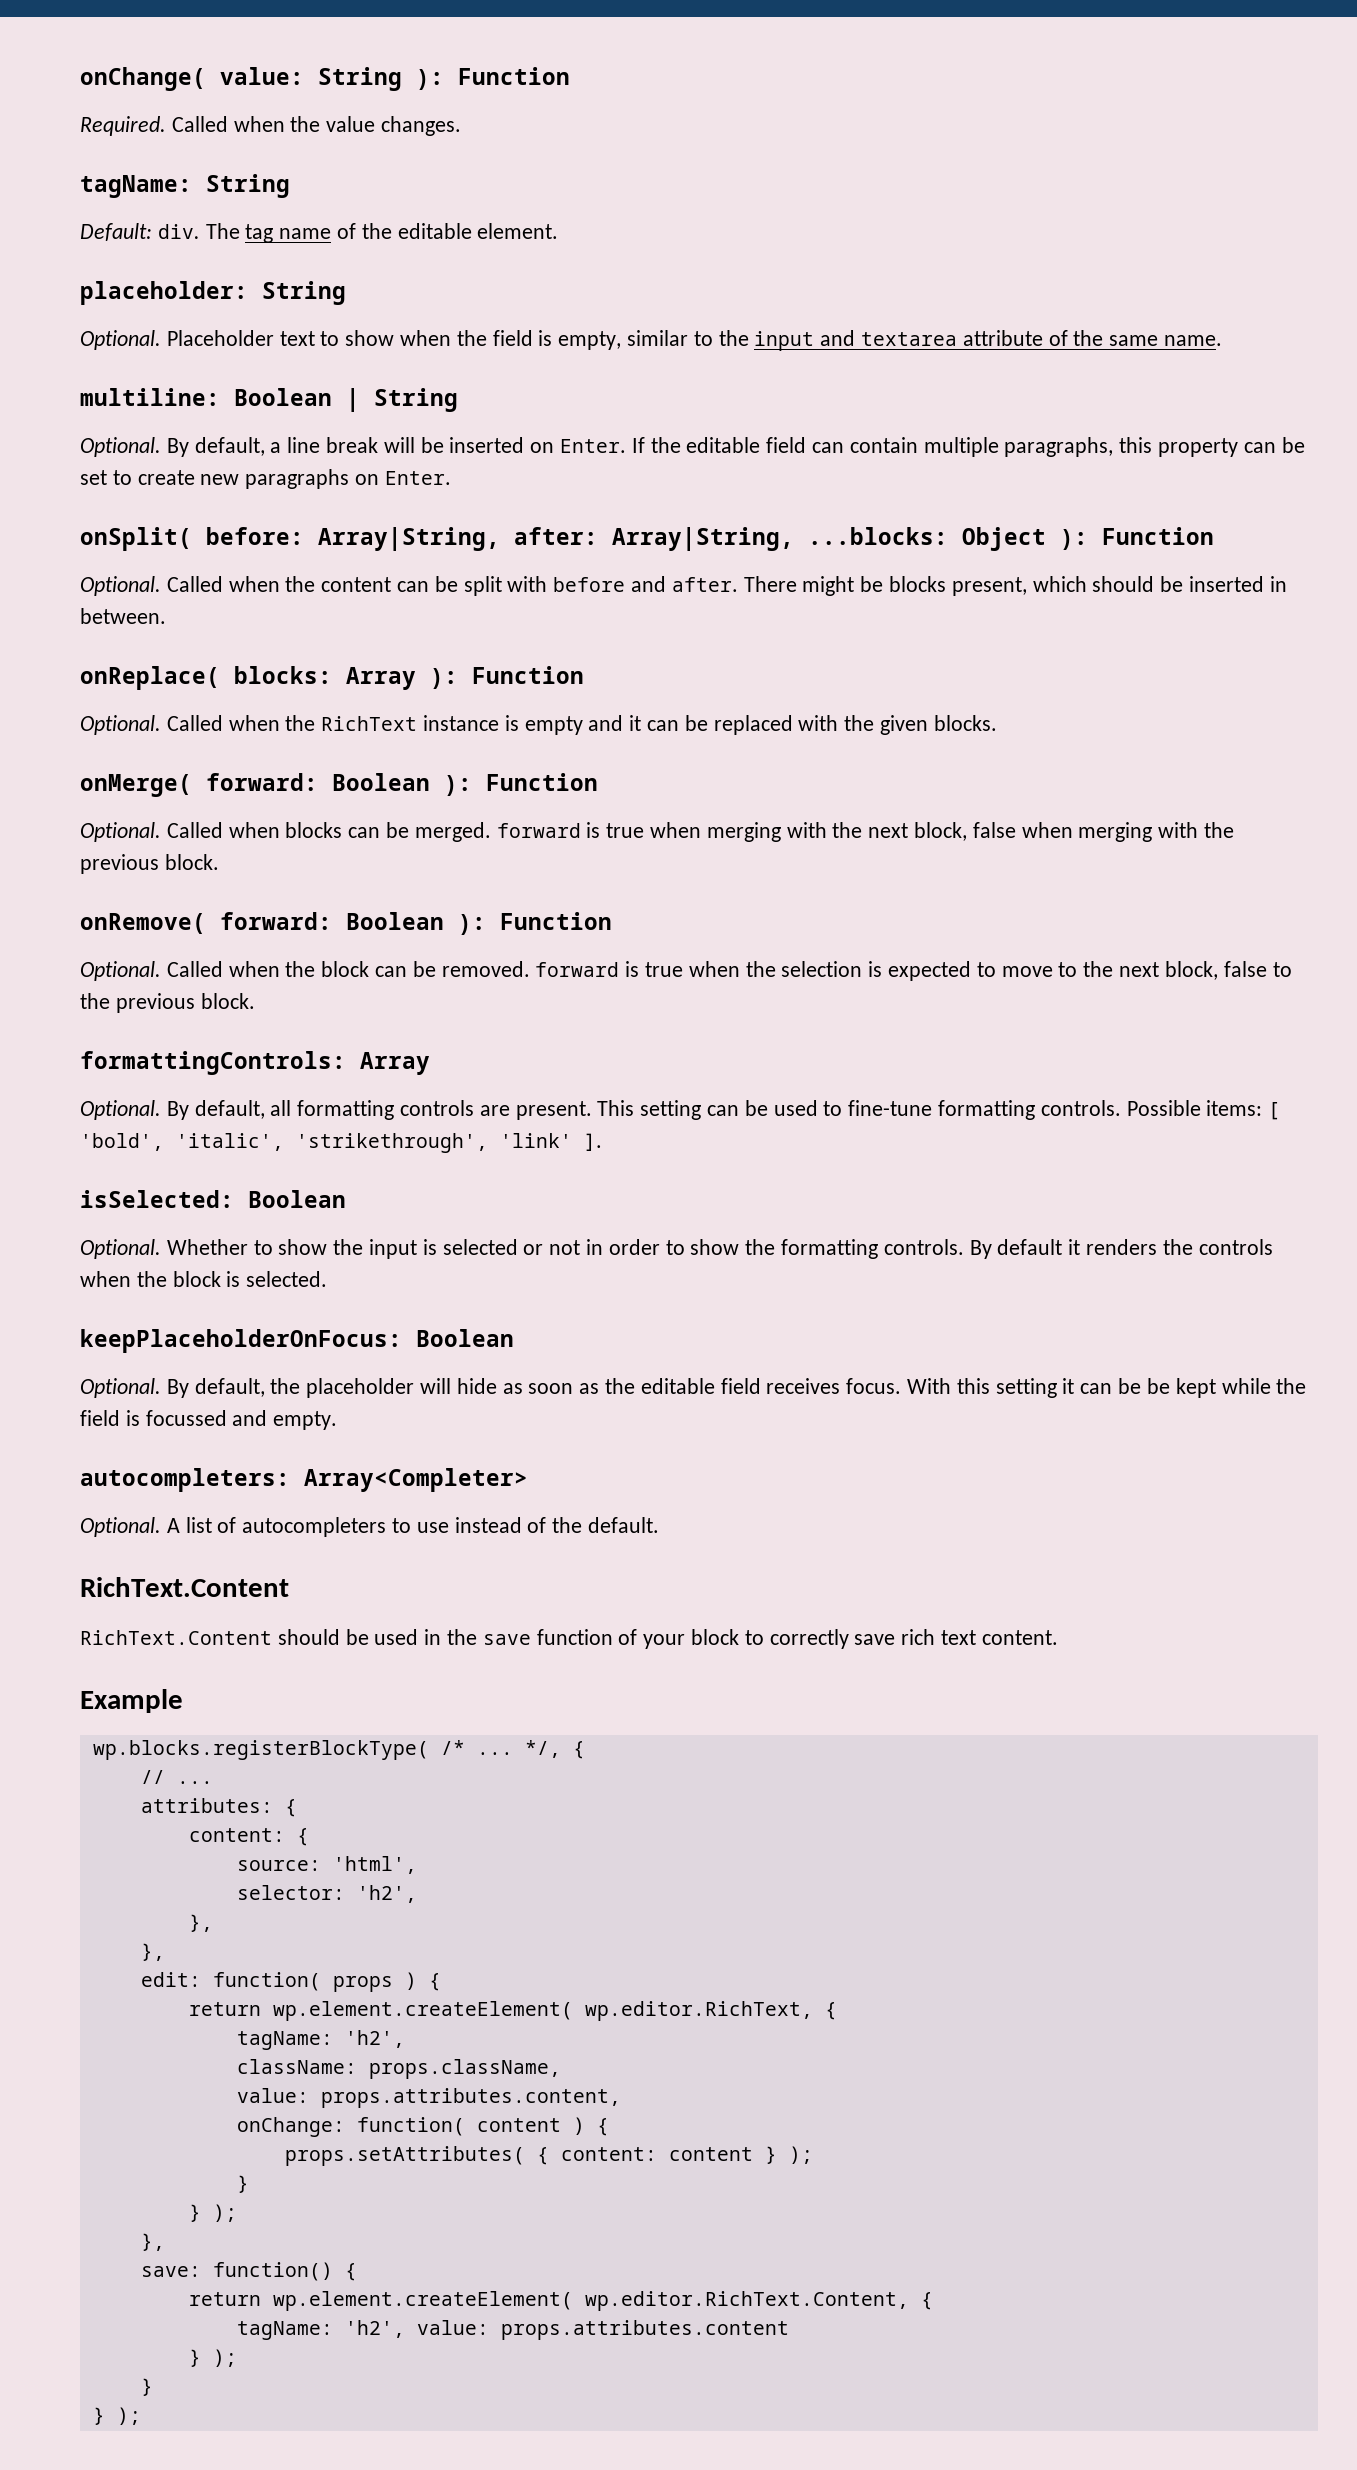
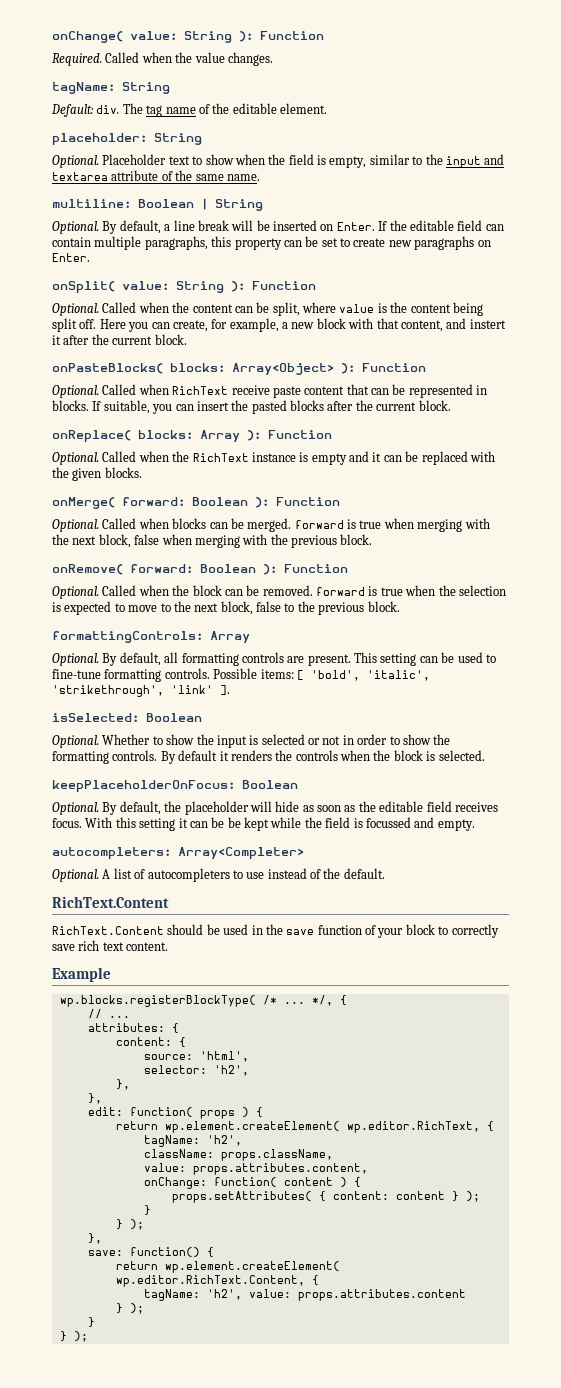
[206,527,1046,551] before: Array|String, after: Array|String, ...blocks: Object -> [122,281,224,293] value: String
[463,576,1287,596] [80,608,166,624] split with before and after. There might be blocks present, which should be inserted in between. -> [272,302,483,316] [52,318,506,332] [52,334,187,345] [52,363,426,375] [52,384,488,398] [52,400,451,414] split, where value is the content being split off. Here you can create, for example, a new block with that content, and instert it after the current block. // onPasteBlocks( blocks: Array<Object> ): Function // Optional. Called when RichText receive paste content that can be represented in blocks. If suitable, you can insert the pasted blocks after the current block.

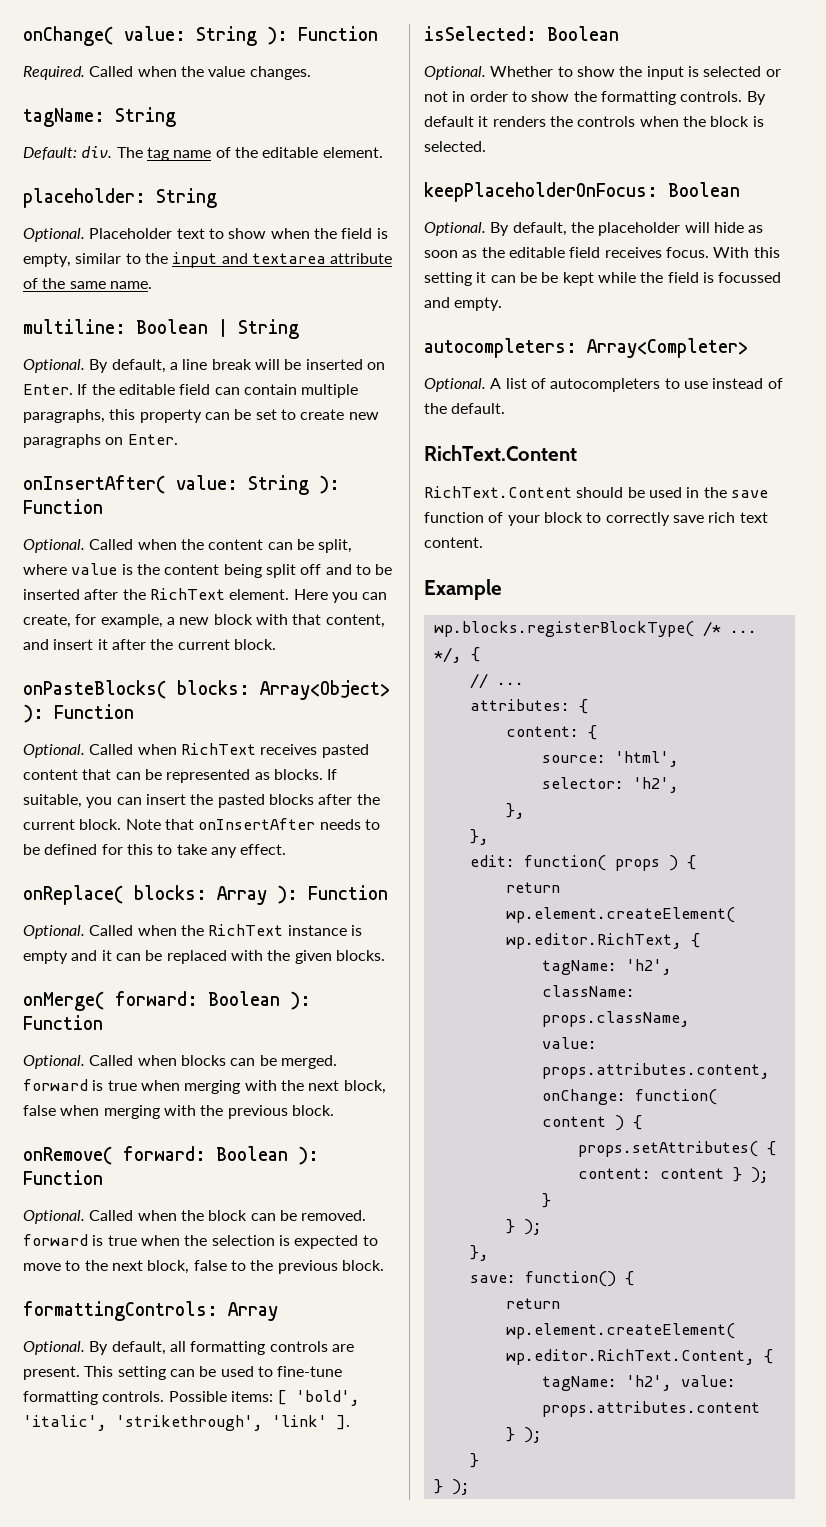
[52,281,115,293] onSplit( -> [23,475,166,494] onInsertAfter(
[79,319,97,329] off. -> [300,564,393,575] [23,588,290,600] off and to be inserted after the RichText element.
[469,319,506,329] instert -> [53,639,94,650] insert
[231,385,301,398] receive paste -> [260,744,369,758] receives pasted
[476,385,488,395] in -> [254,772,270,780] as
(451, 405) none -> [125,818,380,830] [23,844,287,858] Note that onInsertAfter needs to be defined for this to take any effect.

